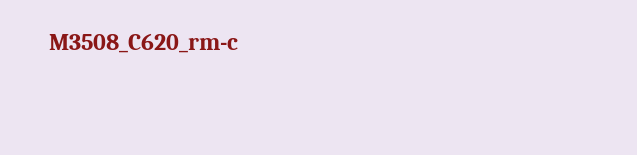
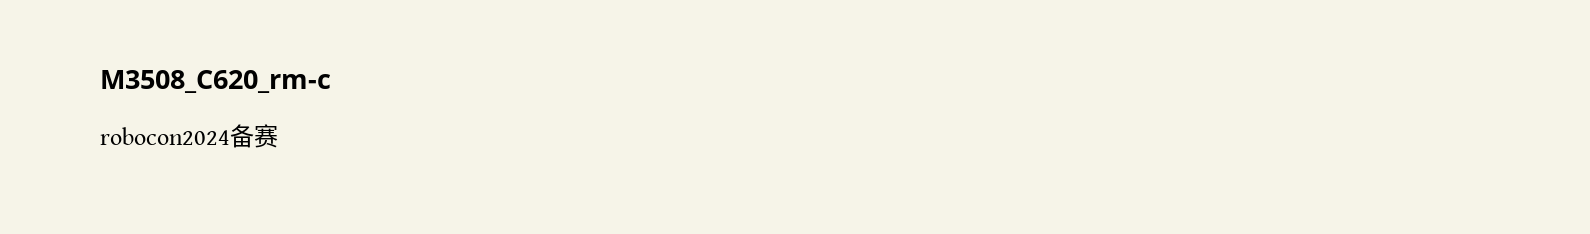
(238, 43) none -> [100,124,278,148] // robocon2024备赛

